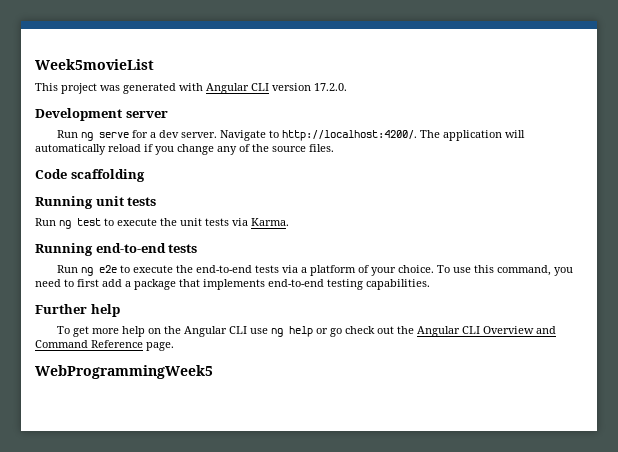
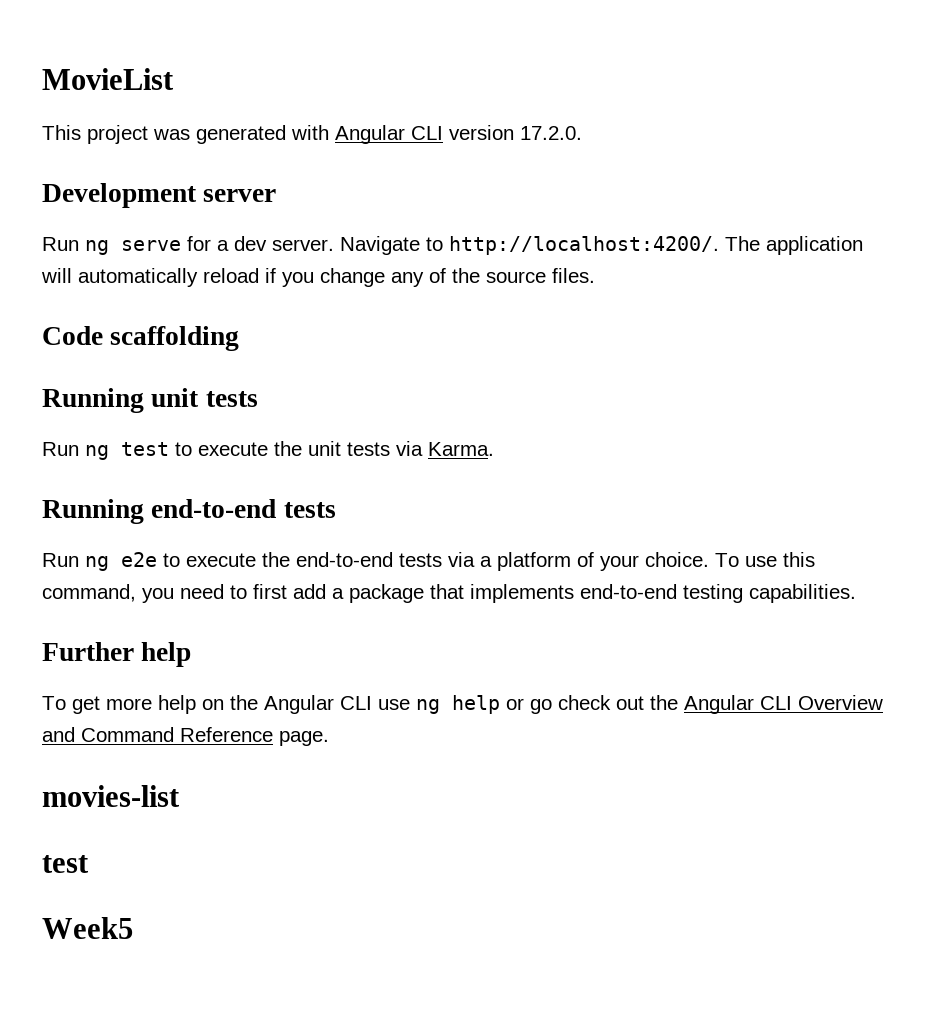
[35,59,154,70] Week5movieList -> [42,68,174,90] MovieList
[35,365,213,379] WebProgrammingWeek5 -> [42,785,180,807] [42,855,89,873] [42,917,133,939] movies-list // test // Week5

